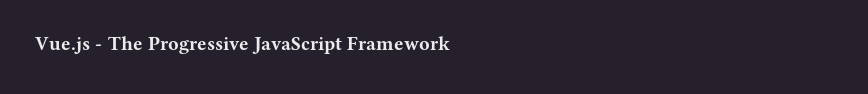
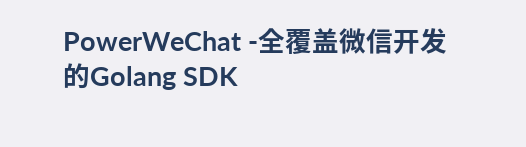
[35,36,451,54] Vue.js - The Progressive JavaScript Framework -> [63,28,448,54] [63,63,239,90] PowerWeChat -全覆盖微信开发的Golang SDK

